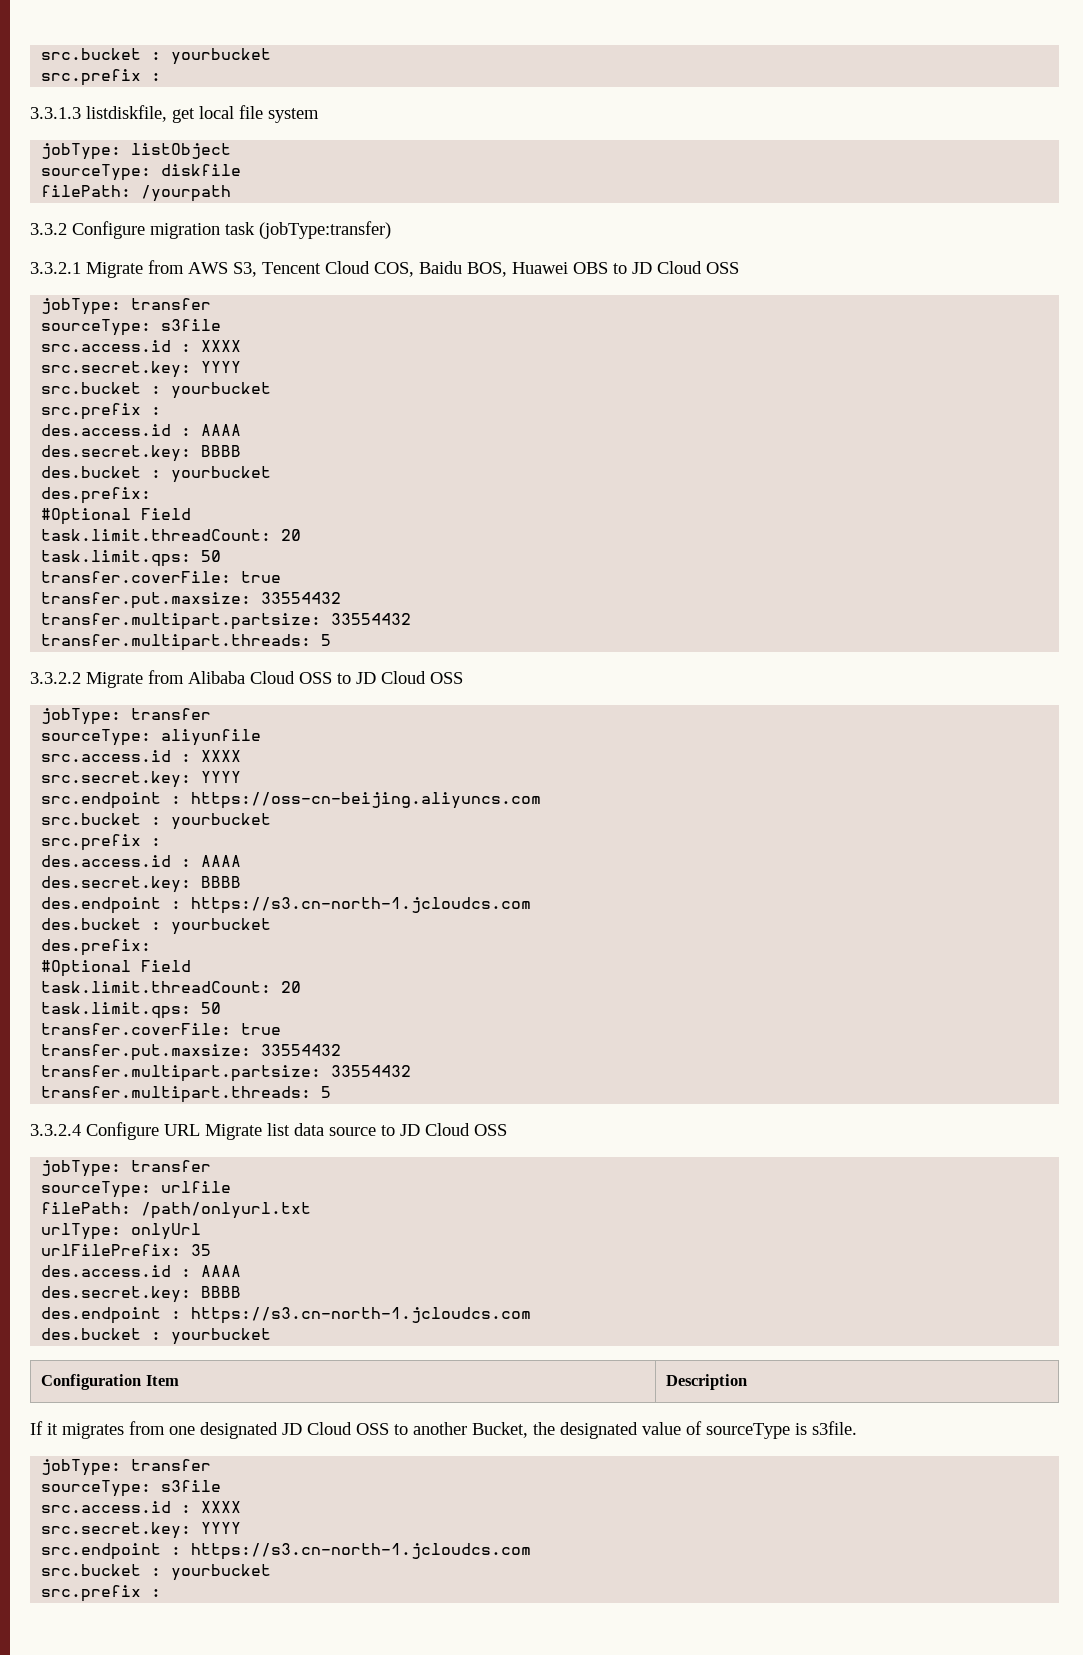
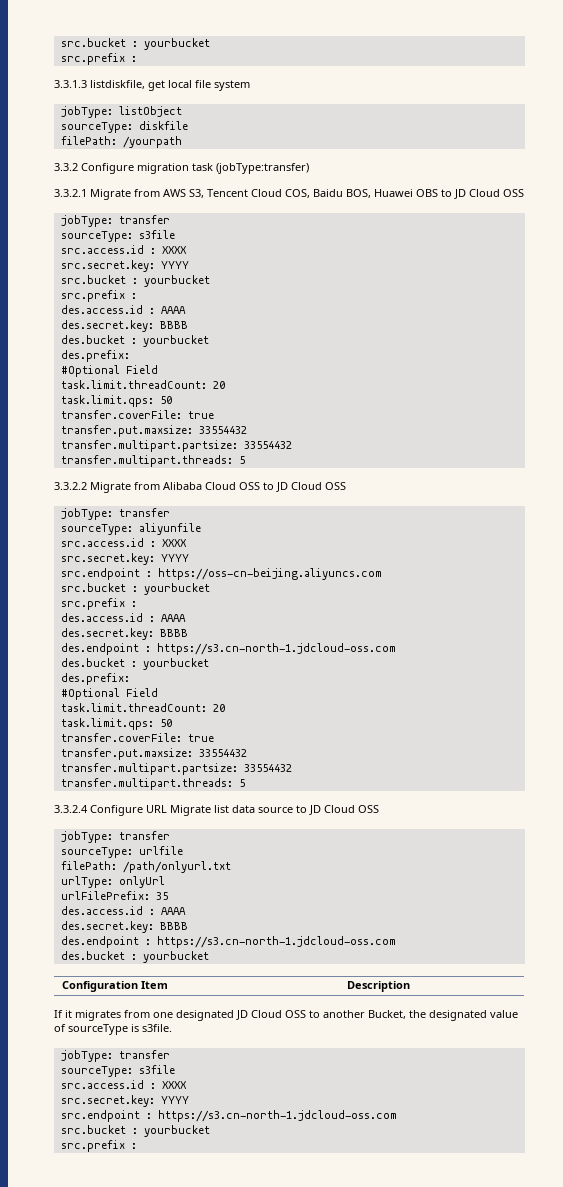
[191,897,532,914] https://s3.cn-north-1.jcloudcs.com -> [156,643,396,655] https://s3.cn-north-1.jdcloud-oss.com
[191,1307,532,1324] https://s3.cn-north-1.jcloudcs.com -> [156,936,396,948] https://s3.cn-north-1.jdcloud-oss.com
[191,1543,532,1560] https://s3.cn-north-1.jcloudcs.com -> [157,1110,397,1122] https://s3.cn-north-1.jdcloud-oss.com

